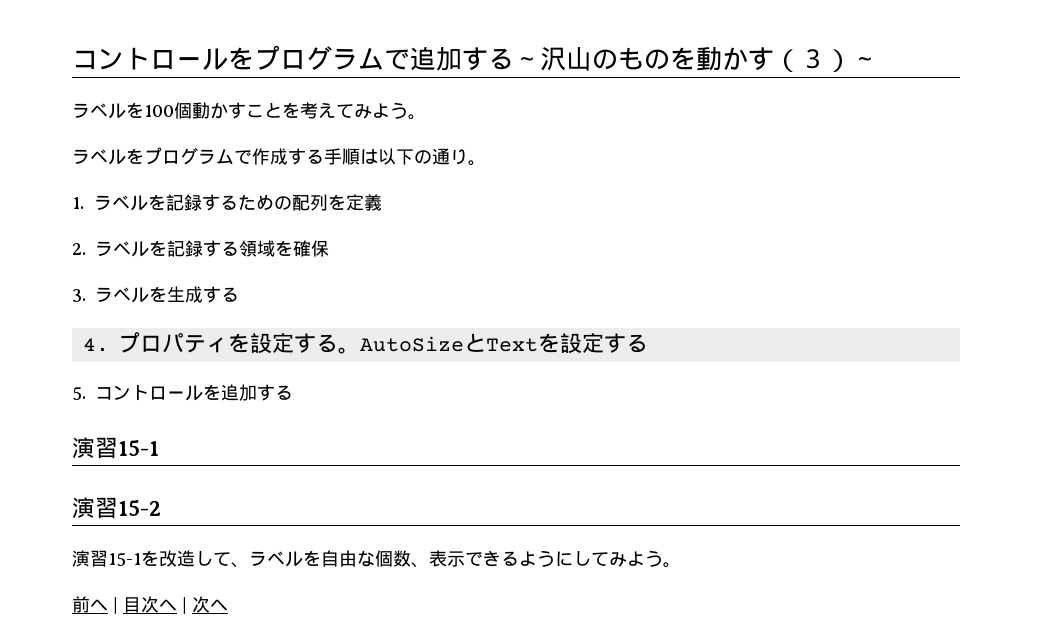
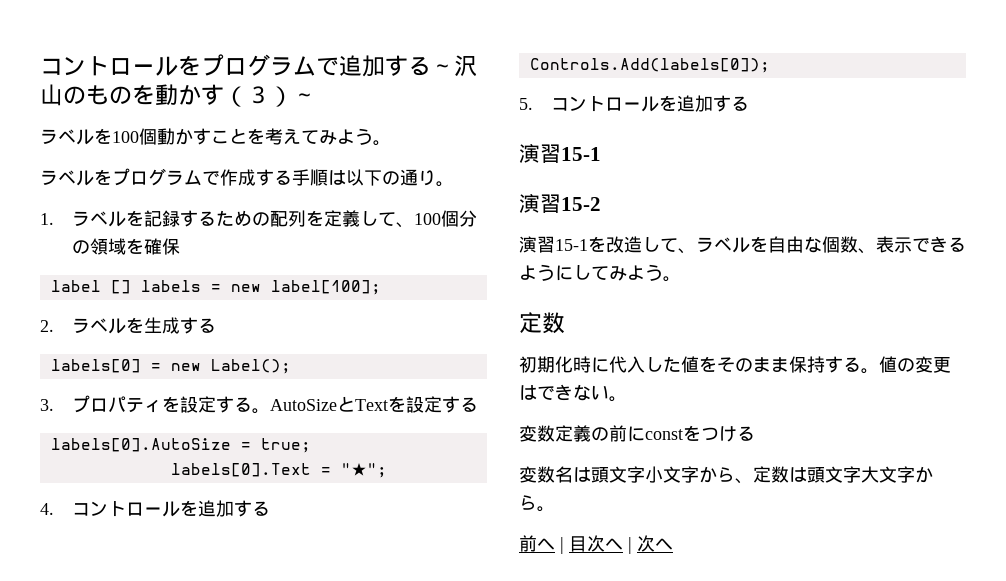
[72,240,329,257] [72,289,86,302] // 2.ラベルを記録する領域を確保 // 3. -> [360,210,478,228] [72,238,181,255] [50,280,381,295] [40,320,54,332] して、100個分の領域を確保 // label [] labels = new label[100]; // 2.
[82,338,109,352] 4. -> [50,359,291,374] [40,399,54,411] labels[0] = new Label(); // 3.
(648, 343) none -> [50,438,311,453] [170,463,387,478] [40,500,271,517] [529,58,770,73] // labels[0].AutoSize = true; // labels[0].Text = "★"; // 4.コントロールを追加する // Controls.Add(labels[0]);
(681, 565) none -> [519,312,565,334] [519,356,951,374] [519,384,627,402] [519,425,755,442] [519,466,933,484] [519,495,555,512] // 定数 // 初期化時に代入した値をそのまま保持する。値の変更はできない。 // 変数定義の前にconstをつける // 変数名は頭文字小文字から、定数は頭文字大文字から。

